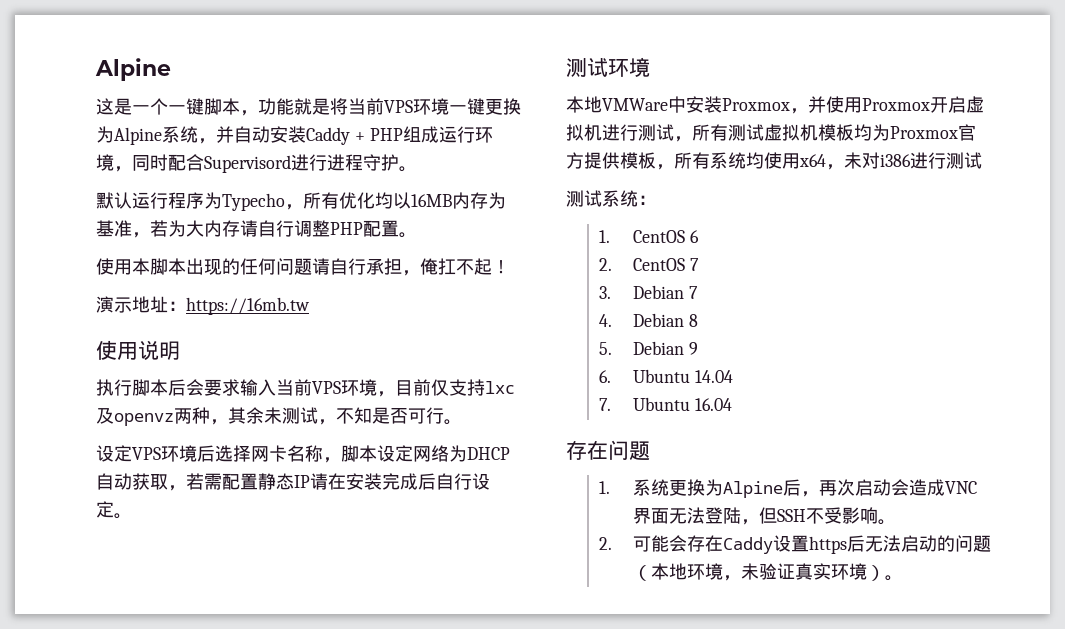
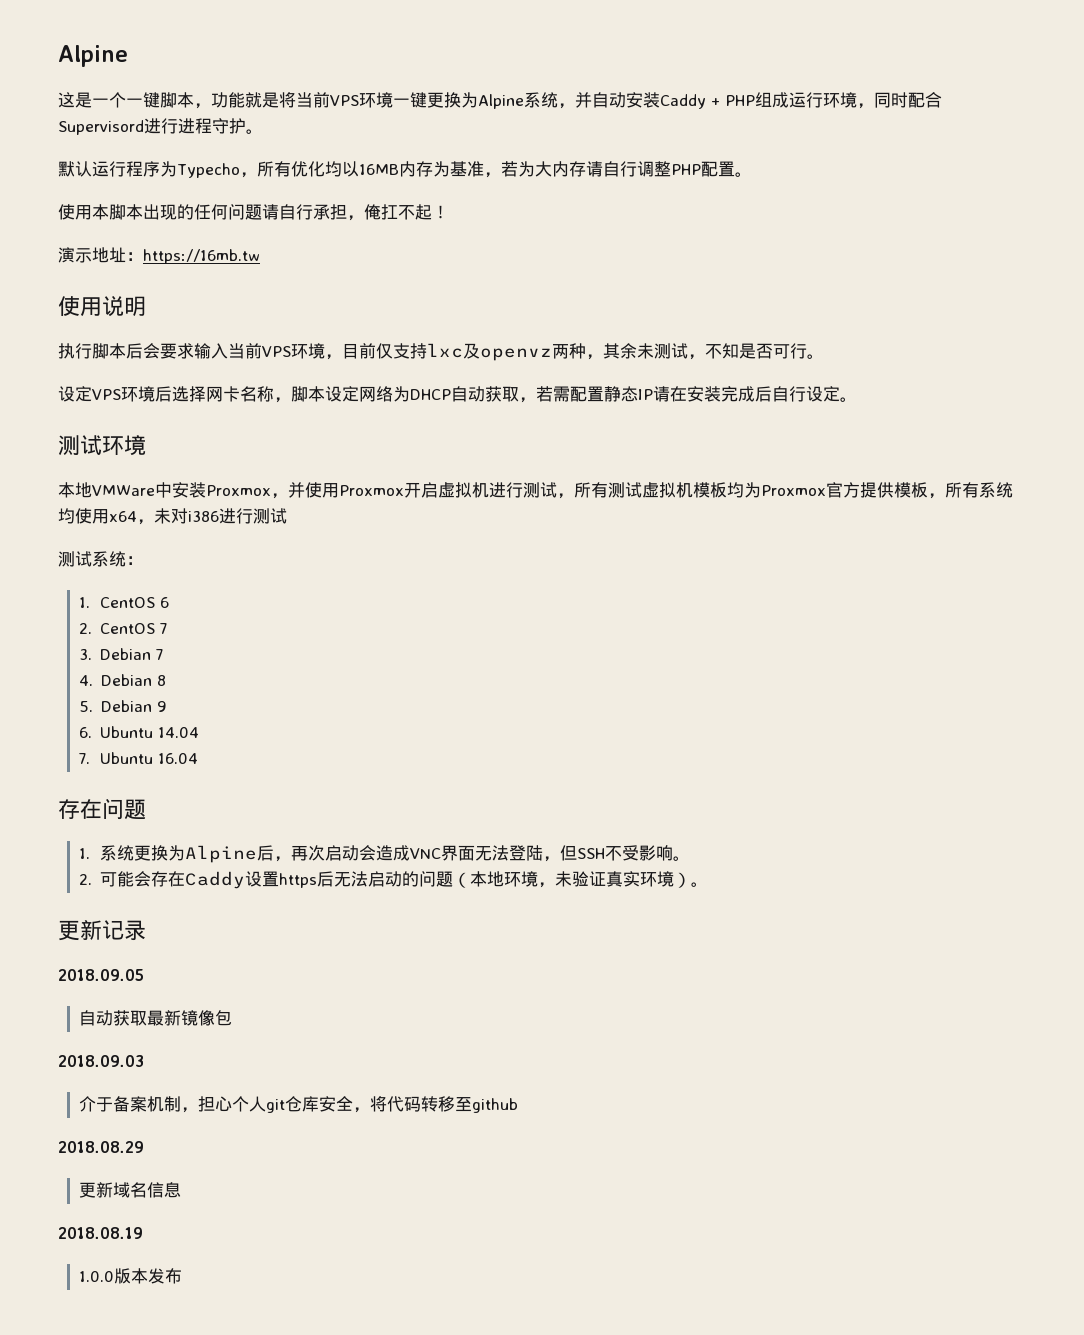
(903, 578) none -> [58,920,146,941] [58,969,144,981] [78,1010,232,1026] [58,1055,144,1067] [78,1096,518,1113] [58,1141,144,1153] [78,1182,181,1198] [58,1227,143,1239] [78,1268,182,1284] // 更新记录 // 2018.09.05 // 自动获取最新镜像包 // 2018.09.03 // 介于备案机制，担心个人git仓库安全，将代码转移至github // 2018.08.29 // 更新域名信息 // 2018.08.19 // 1.0.0版本发布

